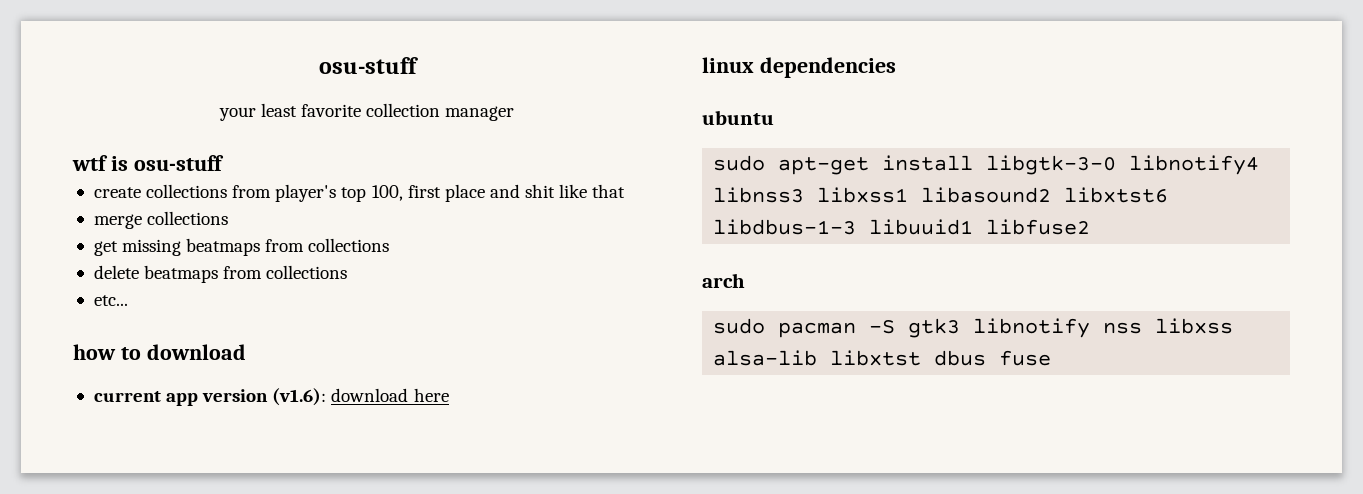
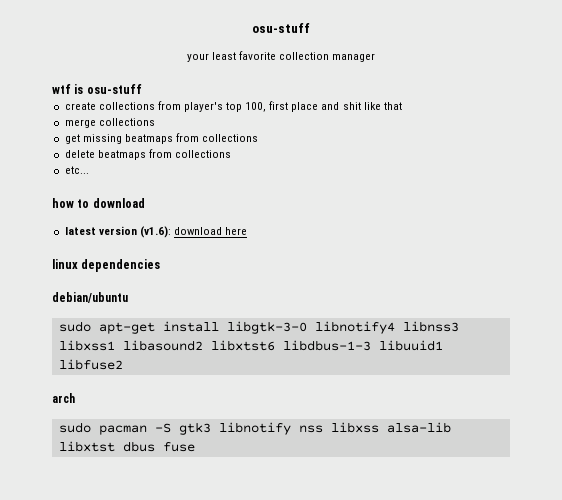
[93,391,199,406] current app -> [64,227,96,235] latest
[702,110,774,125] ubuntu -> [52,292,128,303] debian/ubuntu

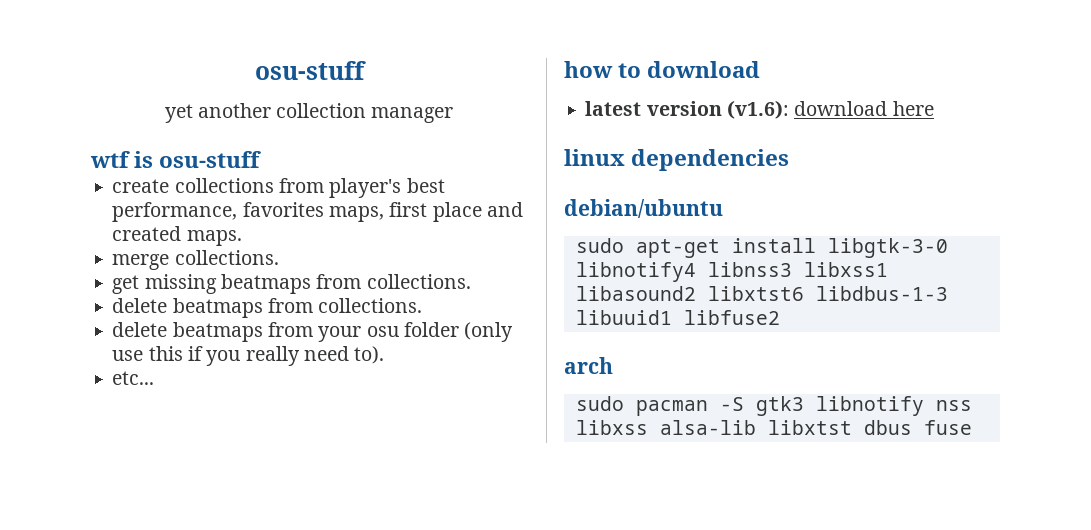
[252,23,310,33] [186,51,276,62] osu-stuff // your least favorite -> [254,61,366,80] [164,103,271,123] osu-stuff // yet another
[226,101,402,112] top 100, first place and shit like that -> [406,178,445,193] [112,202,523,222] [112,226,242,246] best performance, favorites maps, first place and created maps.
[98,118,155,126] collections -> [174,250,279,265] collections.
[202,134,259,142] [64,149,231,160] collections // delete beatmaps from collections -> [366,274,471,289] [112,298,423,318] [112,322,514,342] [112,346,385,366] collections. // delete beatmaps from collections. // delete beatmaps from your osu folder (only use this if you really need to).

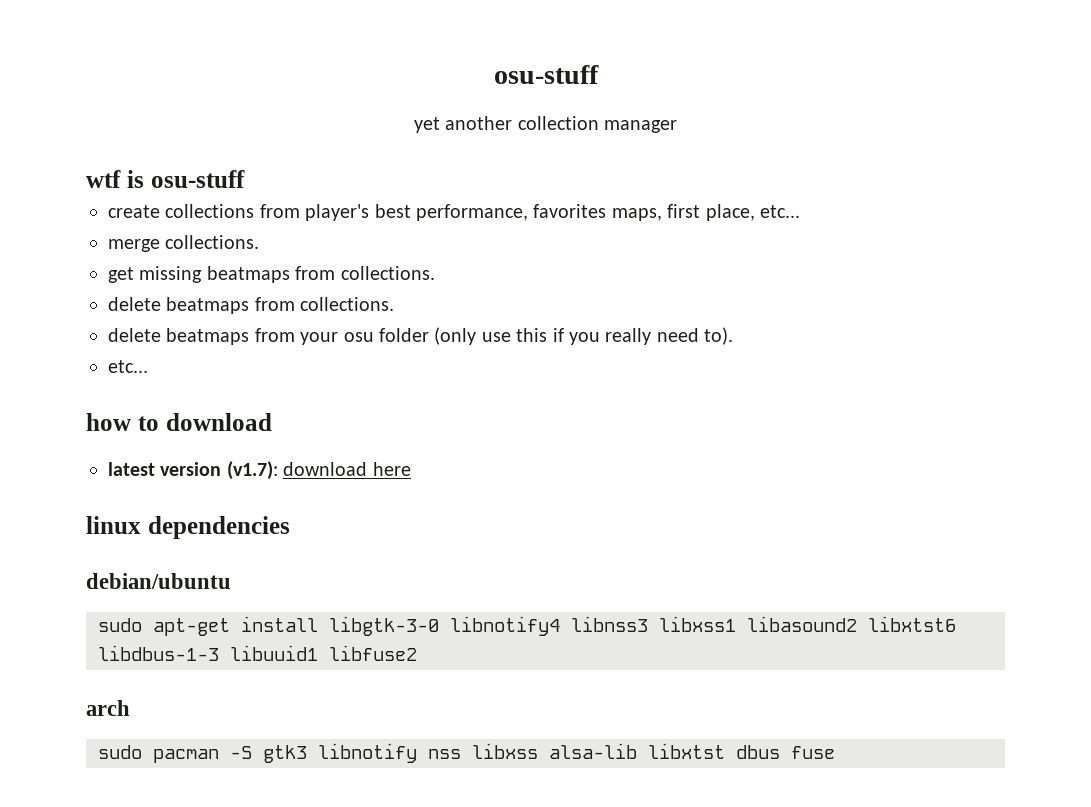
[432,202,523,222] [112,226,242,246] place and created maps. -> [705,204,800,221] place, etc...
[726,100,789,119] (v1.6): -> [226,461,278,480] (v1.7):

